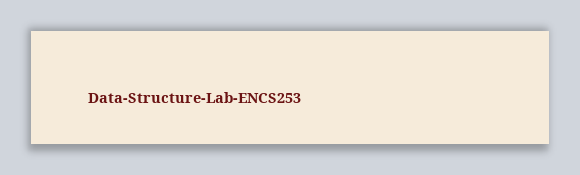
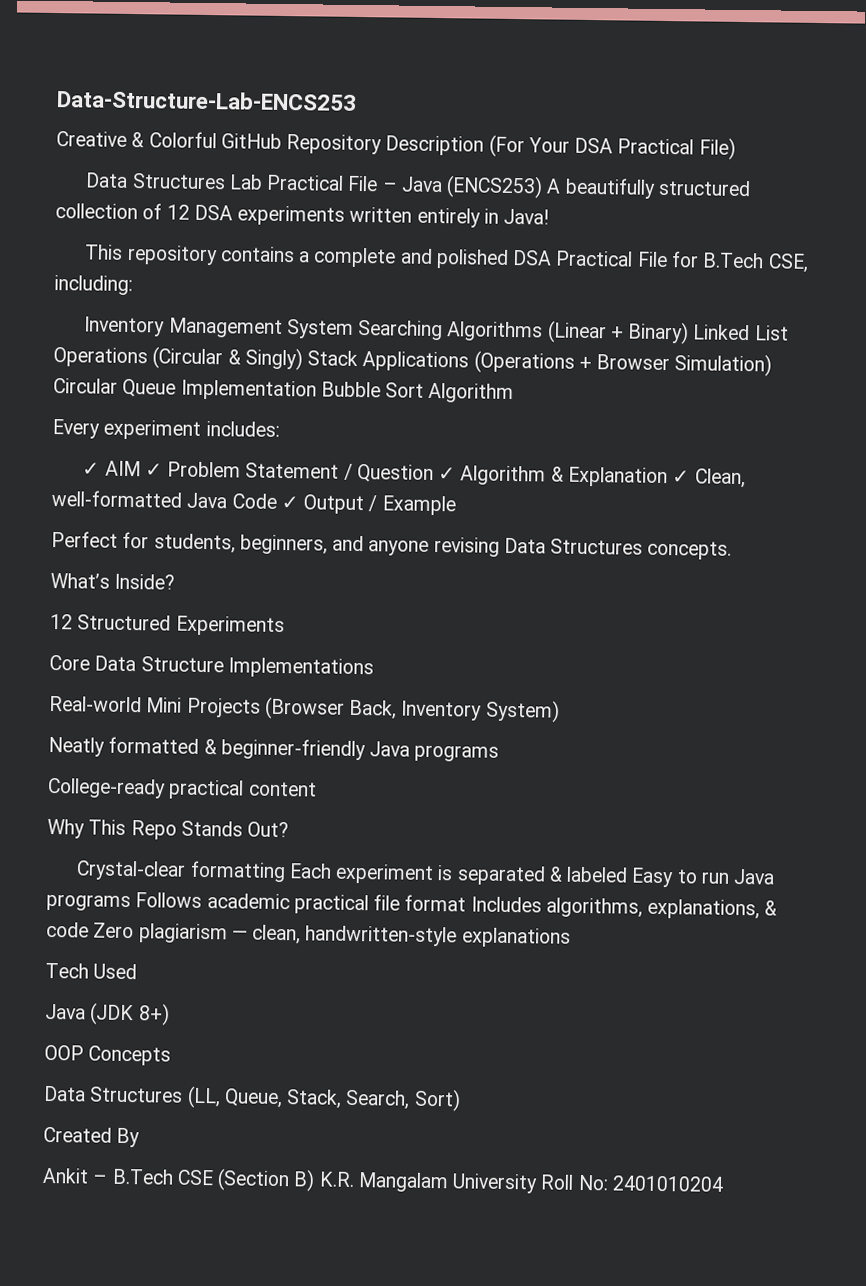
(301, 97) none -> [56,131,736,160] [85,172,751,199] [55,203,550,228] [84,244,809,273] [54,275,133,296] [83,316,789,345] [53,346,773,377] [53,378,515,404] [52,419,280,440] [82,460,746,489] [51,489,456,516] [51,530,733,560] [50,572,176,590] [50,613,285,637] [49,654,374,679] [49,695,560,723] [48,736,500,762] [47,777,317,800] [47,818,290,840] [76,860,776,888] [46,892,778,920] [46,921,571,948] [45,962,138,980] [45,1002,170,1026] [44,1044,172,1066] [43,1085,461,1112] [43,1126,141,1148] [42,1167,724,1194] // Creative & Colorful GitHub Repository Description (For Your DSA Practical File) // Data Structures Lab Practical File – Java (ENCS253) A beautifully structured collection of 12 DSA experiments written entirely in Java! // This repository contains a complete and polished DSA Practical File for B.Tech CSE, including: // Inventory Management System Searching Algorithms (Linear + Binary) Linked List Operations (Circular & Singly) Stack Applications (Operations + Browser Simulation) Circular Queue Implementation Bubble Sort Algorithm // Every experiment includes: // ✓ AIM ✓ Problem Statement / Question ✓ Algorithm & Explanation ✓ Clean, well-formatted Java Code ✓ Output / Example // Perfect for students, beginners, and anyone revising Data Structures concepts. // What’s Inside? // 12 Structured Experiments // Core Data Structure Implementations // Real-world Mini Projects (Browser Back, Inventory System) // Neatly formatted & beginner-friendly Java programs // College-ready practical content // Why This Repo Stands Out? // Crystal-clear formatting Each experiment is separated & labeled Easy to run Java programs Follows academic practical file format Includes algorithms, explanations, & code Zero plagiarism — clean, handwritten-style explanations // Tech Used // Java (JDK 8+) // OOP Concepts // Data Structures (LL, Queue, Stack, Search, Sort) // Created By // Ankit – B.Tech CSE (Section B) K.R. Mangalam University Roll No: 2401010204

